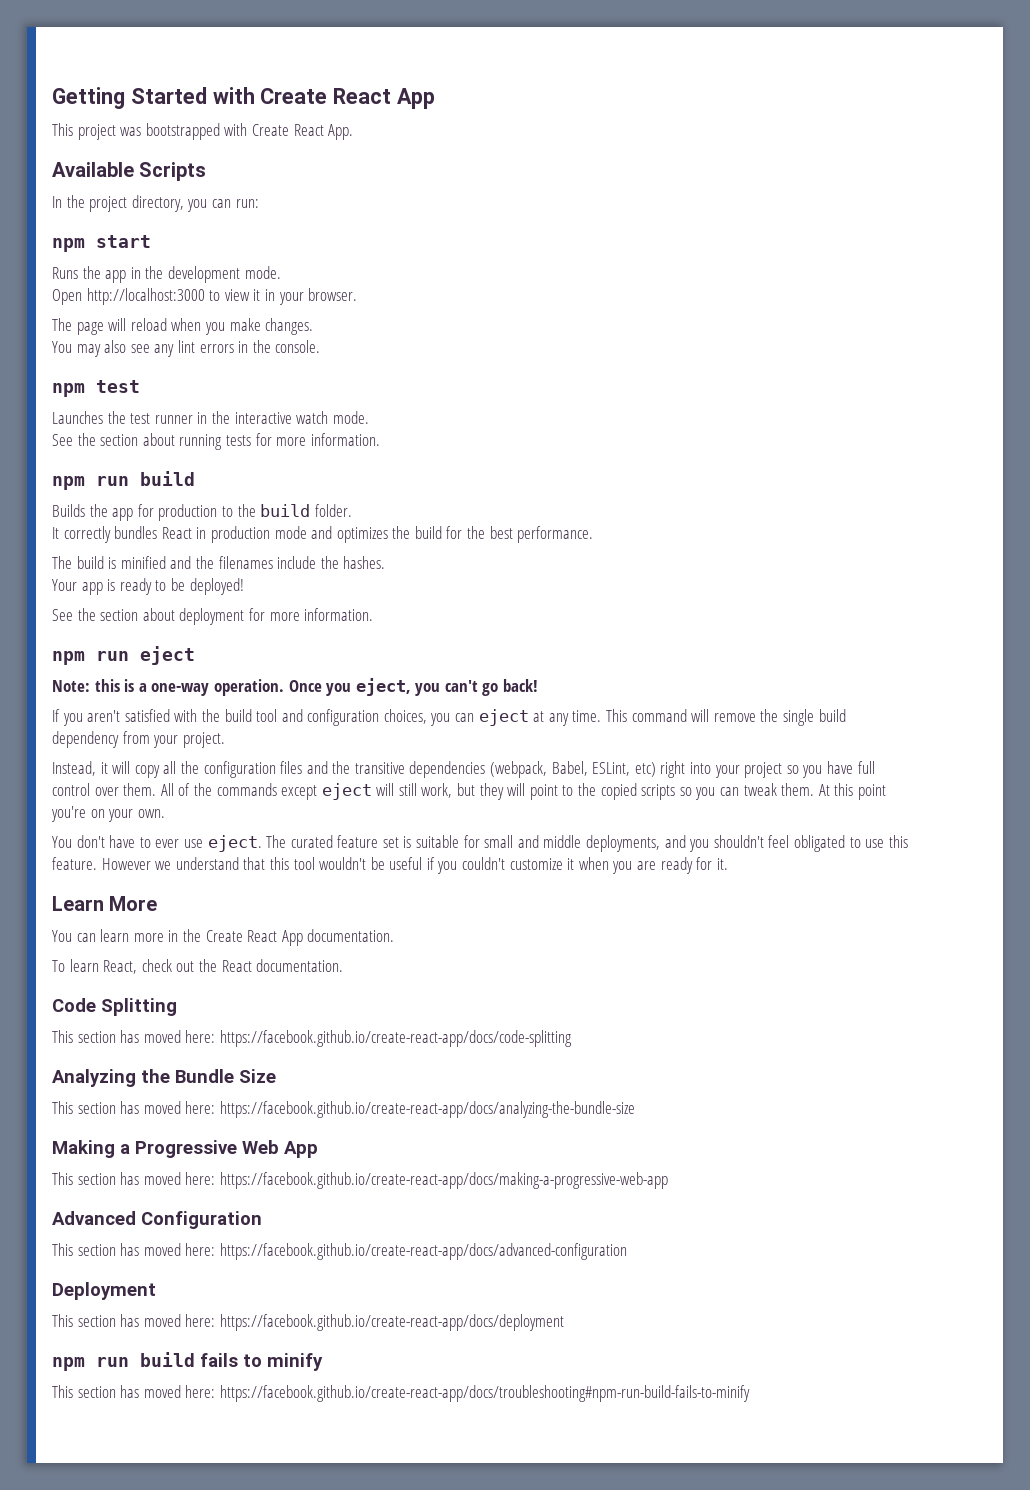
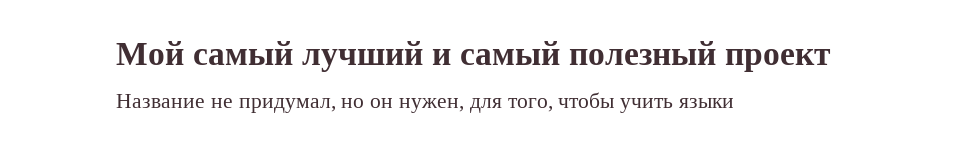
[52,87,436,109] [52,123,354,140] [52,162,207,181] [52,195,259,212] [52,235,151,252] [52,266,281,283] [52,288,358,305] [52,318,314,335] [52,340,321,357] [52,380,140,397] [52,411,369,424] [52,433,380,450] [52,471,195,490] [52,504,352,521] [52,526,594,543] [52,556,386,569] [52,578,244,595] [52,608,374,625] [52,646,195,665] [52,678,539,696] [52,709,846,726] [52,731,225,748] [52,761,875,778] [52,783,886,800] [51,806,165,822] [52,835,908,852] [52,857,728,874] [52,896,158,911] [52,929,395,946] [52,959,344,974] [52,998,177,1016] [52,1030,572,1047] [52,1069,276,1087] [52,1101,635,1118] [52,1140,318,1158] [52,1172,668,1189] [52,1211,262,1229] [52,1243,627,1260] [52,1282,156,1300] [52,1314,564,1331] [52,1352,323,1371] [52,1385,750,1402] Getting Started with Create React App // This project was bootstrapped with Create React App. // Available Scripts // In the project directory, you can run: // npm start // Runs the app in the development mode. // Open http://localhost:3000 to view it in your browser. // The page will reload when you make changes. // You may also see any lint errors in the console. // npm test // Launches the test runner in the interactive watch mode. // See the section about running tests for more information. // npm run build // Builds the app for production to the build folder. // It correctly bundles React in production mode and optimizes the build for the best performance. // The build is minified and the filenames include the hashes. // Your app is ready to be deployed! // See the section about deployment for more information. // npm run eject // Note: this is a one-way operation. Once you eject, you can't go back! // If you aren't satisfied with the build tool and configuration choices, you can eject at any time. This command will remove the single build dependency from your project. // Instead, it will copy all the configuration files and the transitive dependencies (webpack, Babel, ESLint, etc) right into your project so you have full control over them. All of the commands except eject will still work, but they will point to the copied scripts so you can tweak them. At this point you're on your own. // You don't have to ever use eject. The curated feature set is suitable for small and middle deployments, and you shouldn't feel obligated to use this feature. However we understand that this tool wouldn't be useful if you couldn't customize it when you are ready for it. // Learn More // You can learn more in the Create React App documentation. // To learn React, check out the React documentation. // Code Splitting // This section has moved here: https://facebook.github.io/create-react-app/docs/code-splitting // Analyzing the Bundle Size // This section has moved here: https://facebook.github.io/create-react-app/docs/analyzing-the-bundle-size // Making a Progressive Web App // This section has moved here: https://facebook.github.io/create-react-app/docs/making-a-progressive-web-app // Advanced Configuration // This section has moved here: https://facebook.github.io/create-react-app/docs/advanced-configuration // Deployment // This section has moved here: https://facebook.github.io/create-react-app/docs/deployment // npm run build fails to minify // This section has moved here: https://facebook.github.io/create-react-app/docs/troubleshooting#npm-run-build-fails-to-minify -> [116,41,832,72] [116,92,735,113] Мой самый лучший и самый полезный проект // Название не придумал, но он нужен, для того, чтобы учить языки

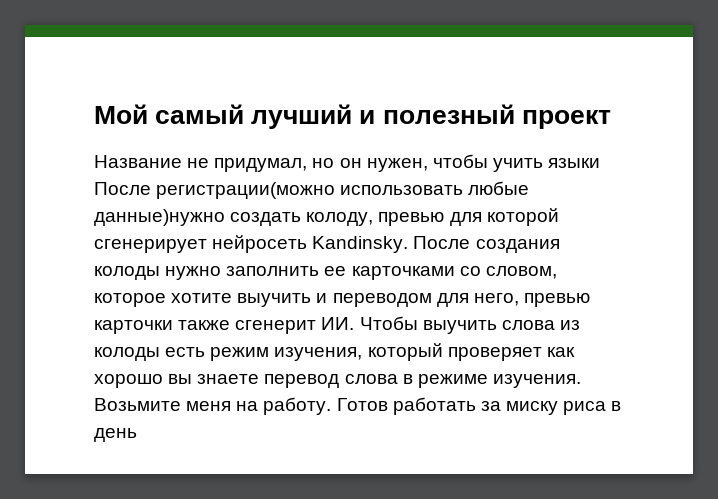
[460,41,561,65] самый -> (376, 117) none
[469,98,553,113] для того, -> (428, 165) none
(735, 103) none -> [94,181,530,199] [94,208,559,226] [94,235,560,253] [94,266,557,280] [94,293,590,307] [94,316,580,334] [94,343,575,361] [94,374,581,388] [94,397,622,415] [94,428,137,442] После регистрации(можно использовать любые данные)нужно создать колоду, превью для которой сгенерирует нейросеть Kandinsky. После создания колоды нужно заполнить ее карточками со словом, которое хотите выучить и переводом для него, превью карточки также сгенерит ИИ. Чтобы выучить слова из колоды есть режим изучения, который проверяет как хорошо вы знаете перевод слова в режиме изучения. Возьмите меня на работу. Готов работать за миску риса в день

